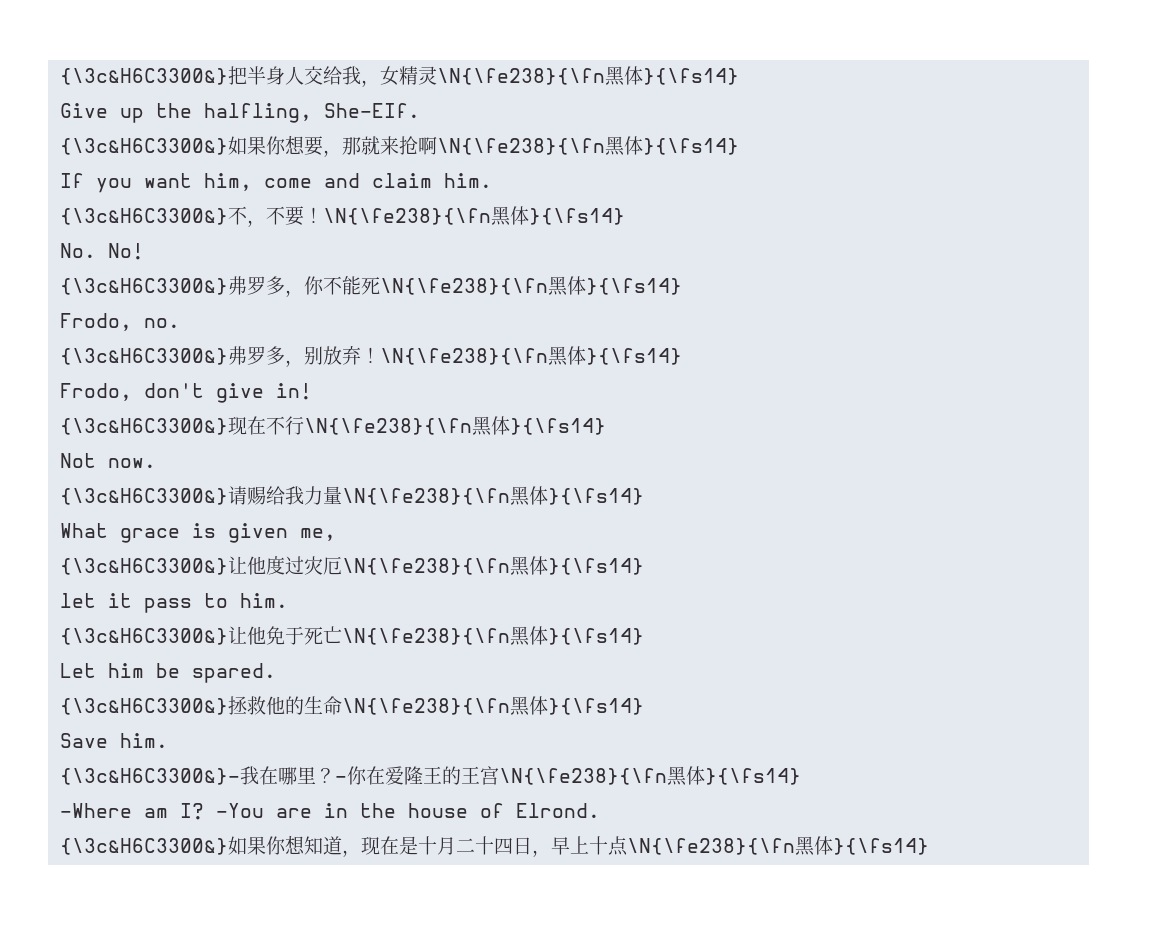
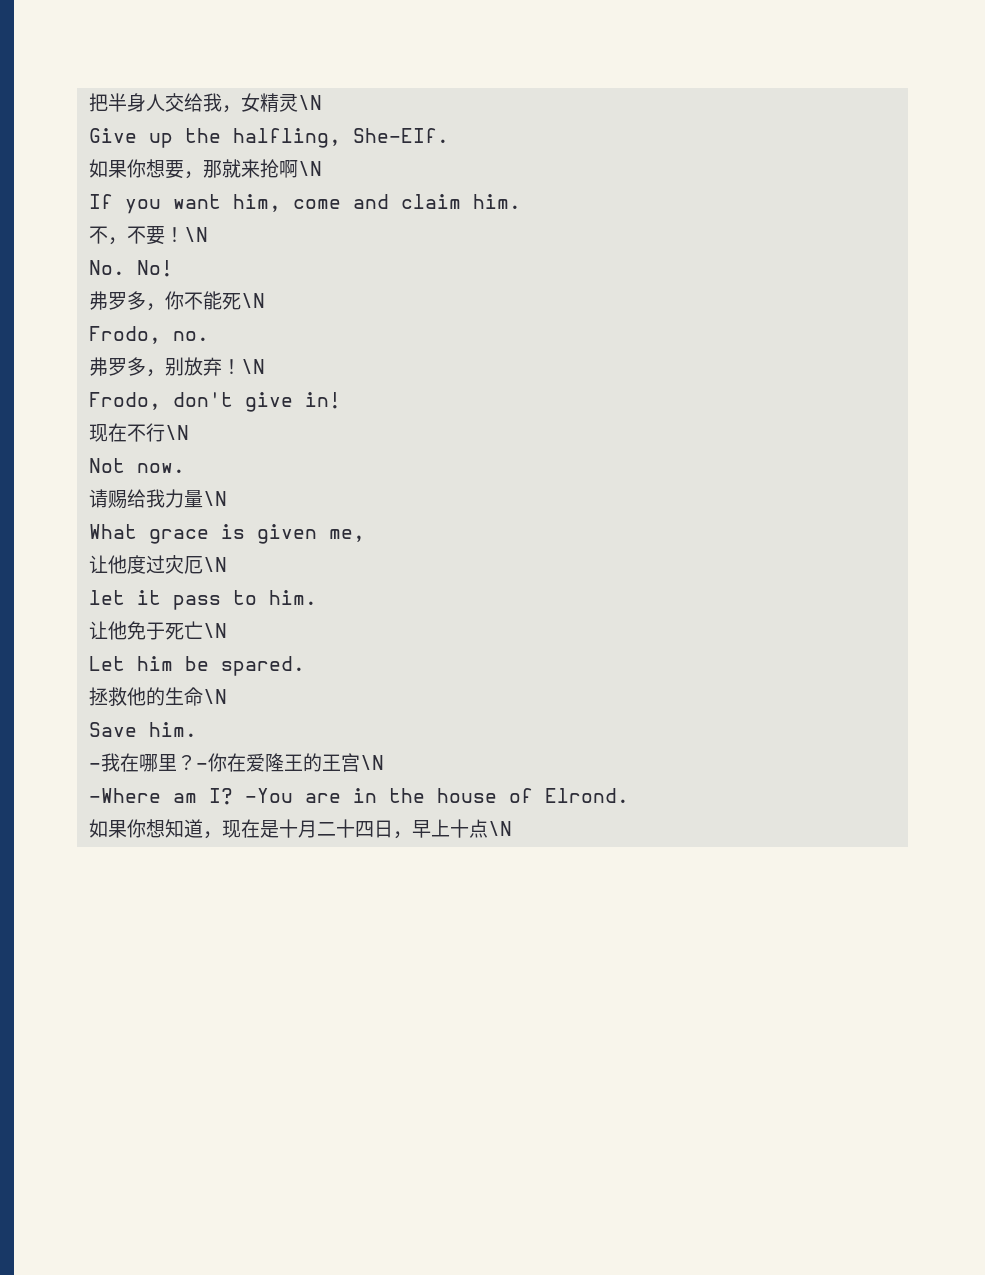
[60,68,228,85] {\3c&H6C3300&} -> (89, 102) none
[437,66,739,86] \N{\fe238}{\fn黑体}{\fs14} -> [298,95,322,110] \N
[60,138,228,155] {\3c&H6C3300&} -> (449, 135) none
[437,136,739,156] \N{\fe238}{\fn黑体}{\fs14} -> [298,161,322,176] \N
[60,208,228,225] {\3c&H6C3300&} -> (521, 201) none
[323,206,625,226] \N{\fe238}{\fn黑体}{\fs14} -> [184,227,208,242] \N
[60,278,228,295] {\3c&H6C3300&} -> (173, 268) none
[380,276,682,296] \N{\fe238}{\fn黑体}{\fs14} -> [241,293,265,308] \N
[60,348,228,365] {\3c&H6C3300&} -> (209, 336) none
[380,346,682,366] \N{\fe238}{\fn黑体}{\fs14} -> [241,359,265,374] \N
[60,418,228,435] {\3c&H6C3300&} -> (341, 400) none
[304,416,606,436] \N{\fe238}{\fn黑体}{\fs14} -> [165,425,189,440] \N
[60,488,228,505] {\3c&H6C3300&} -> (185, 468) none
[342,486,644,506] \N{\fe238}{\fn黑体}{\fs14} -> [203,491,227,506] \N
[60,558,228,575] {\3c&H6C3300&} -> (365, 535) none
[342,556,644,576] \N{\fe238}{\fn黑体}{\fs14} -> [203,557,227,572] \N
[60,628,228,645] {\3c&H6C3300&} -> (317, 597) none
[342,626,644,646] \N{\fe238}{\fn黑体}{\fs14} -> [203,623,227,638] \N
[60,698,228,715] {\3c&H6C3300&} -> (305, 666) none
[342,696,644,716] \N{\fe238}{\fn黑体}{\fs14} -> [203,689,227,704] \N
[60,768,240,785] {\3c&H6C3300&}- -> [89,763,101,770] -
[499,766,801,786] \N{\fe238}{\fn黑体}{\fs14} -> [360,755,384,770] \N
[60,838,228,855] {\3c&H6C3300&} -> (629, 795) none
[627,836,929,856] \N{\fe238}{\fn黑体}{\fs14} -> [488,821,512,836] \N

